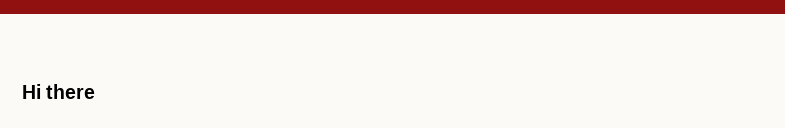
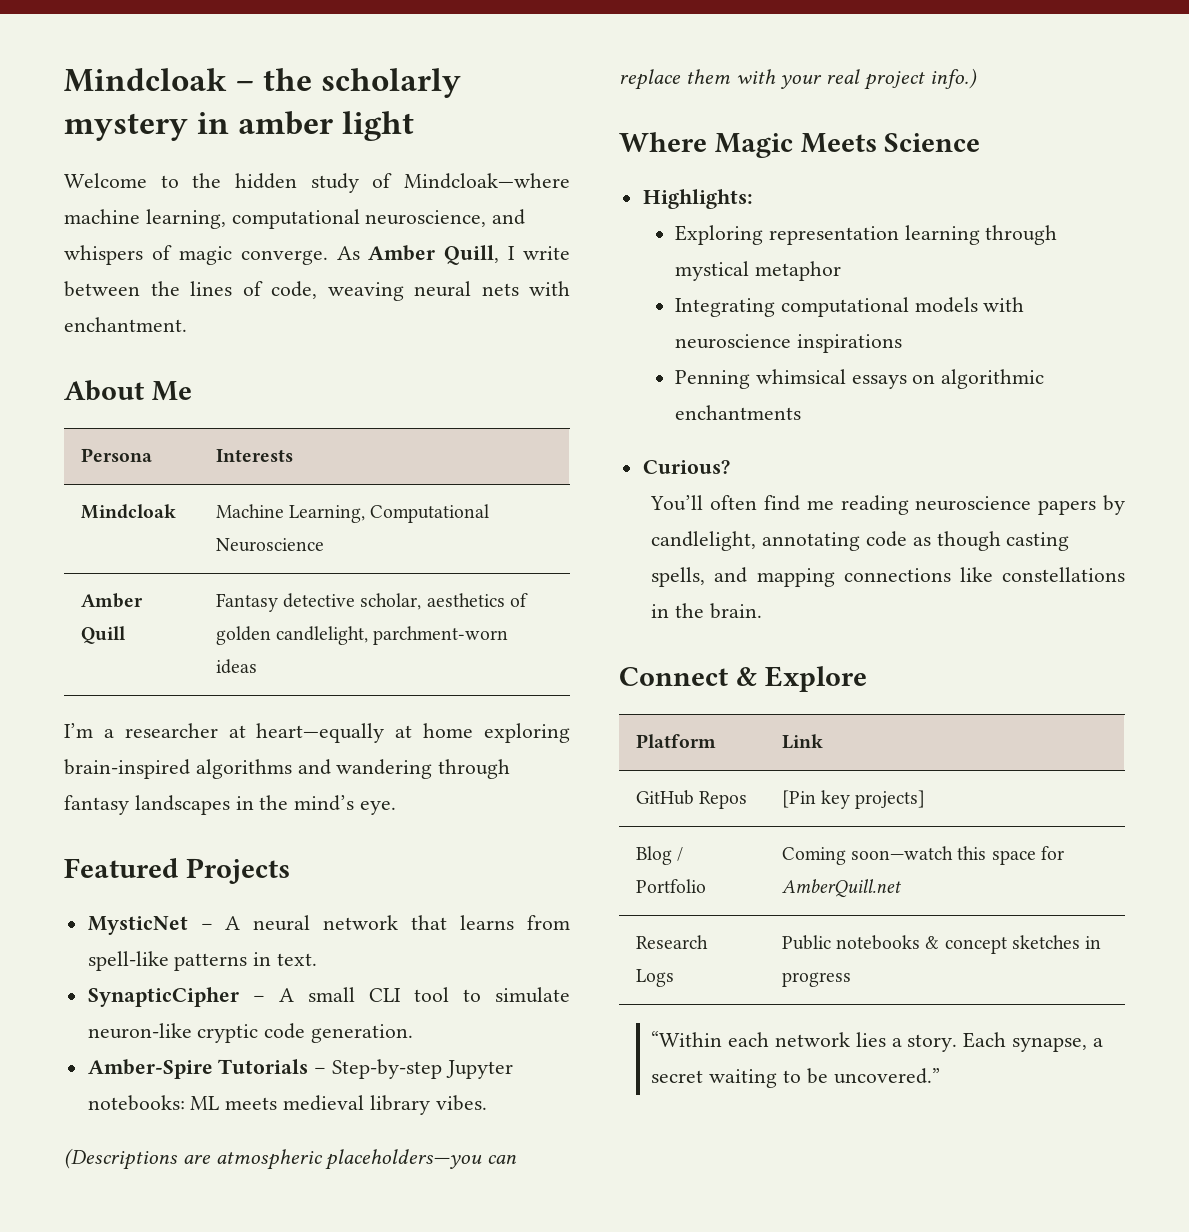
[22,84,96,99] Hi there -> [64,68,462,98] [64,111,415,141] [64,173,570,193] [64,209,526,229] [64,245,570,265] [64,281,570,301] [64,317,187,332] [64,380,192,401] [80,448,152,462] [215,449,293,462] [80,504,176,519] [215,504,490,523] [215,538,324,552] [80,593,143,608] [80,626,126,644] [215,593,528,612] [215,626,509,645] [215,659,257,674] [64,723,570,743] [64,759,511,779] [64,795,397,815] [64,858,290,884] [87,915,570,935] [87,951,318,971] [87,987,571,1007] [87,1023,414,1043] [87,1059,513,1079] [87,1095,487,1115] [64,1148,518,1170] [619,68,977,90] [619,132,981,158] [642,189,753,209] [675,225,1058,245] [675,261,841,281] [675,297,1025,317] [675,334,902,353] [675,369,1045,389] [675,405,802,420] [642,460,730,474] [650,495,1125,515] [651,531,1070,551] [651,567,1125,587] [651,603,762,619] [619,666,867,692] [635,734,716,748] [781,734,823,749] [635,790,748,809] [781,790,926,809] [635,846,684,865] [635,879,706,893] [781,846,1064,865] [781,879,902,898] [635,935,708,949] [635,969,674,987] [781,935,1102,954] [781,972,851,987] [651,1031,1103,1052] [651,1068,940,1088] Mindcloak – the scholarly mystery in amber light // Welcome to the hidden study of Mindcloak—where machine learning, computational neuroscience, and whispers of magic converge. As Amber Quill, I write between the lines of code, weaving neural nets with enchantment. // About Me // Persona | Interests // Mindcloak | Machine Learning, Computational Neuroscience // Amber Quill | Fantasy detective scholar, aesthetics of golden candlelight, parchment-worn ideas // I’m a researcher at heart—equally at home exploring brain-inspired algorithms and wandering through fantasy landscapes in the mind’s eye. // Featured Projects // MysticNet – A neural network that learns from spell-like patterns in text. // SynapticCipher – A small CLI tool to simulate neuron-like cryptic code generation. // Amber-Spire Tutorials – Step-by-step Jupyter notebooks: ML meets medieval library vibes. // (Descriptions are atmospheric placeholders—you can replace them with your real project info.) // Where Magic Meets Science // Highlights: // Exploring representation learning through mystical metaphor // Integrating computational models with neuroscience inspirations // Penning whimsical essays on algorithmic enchantments // Curious? // You’ll often find me reading neuroscience papers by candlelight, annotating code as though casting spells, and mapping connections like constellations in the brain. // Connect & Explore // Platform | Link // GitHub Repos | [Pin key projects] // Blog / Portfolio | Coming soon—watch this space for AmberQuill.net // Research Logs | Public notebooks & concept sketches in progress // “Within each network lies a story. Each synapse, a secret waiting to be uncovered.”

